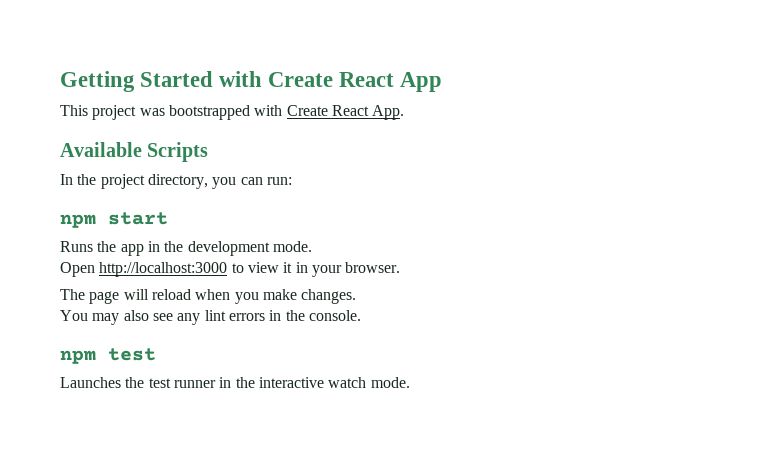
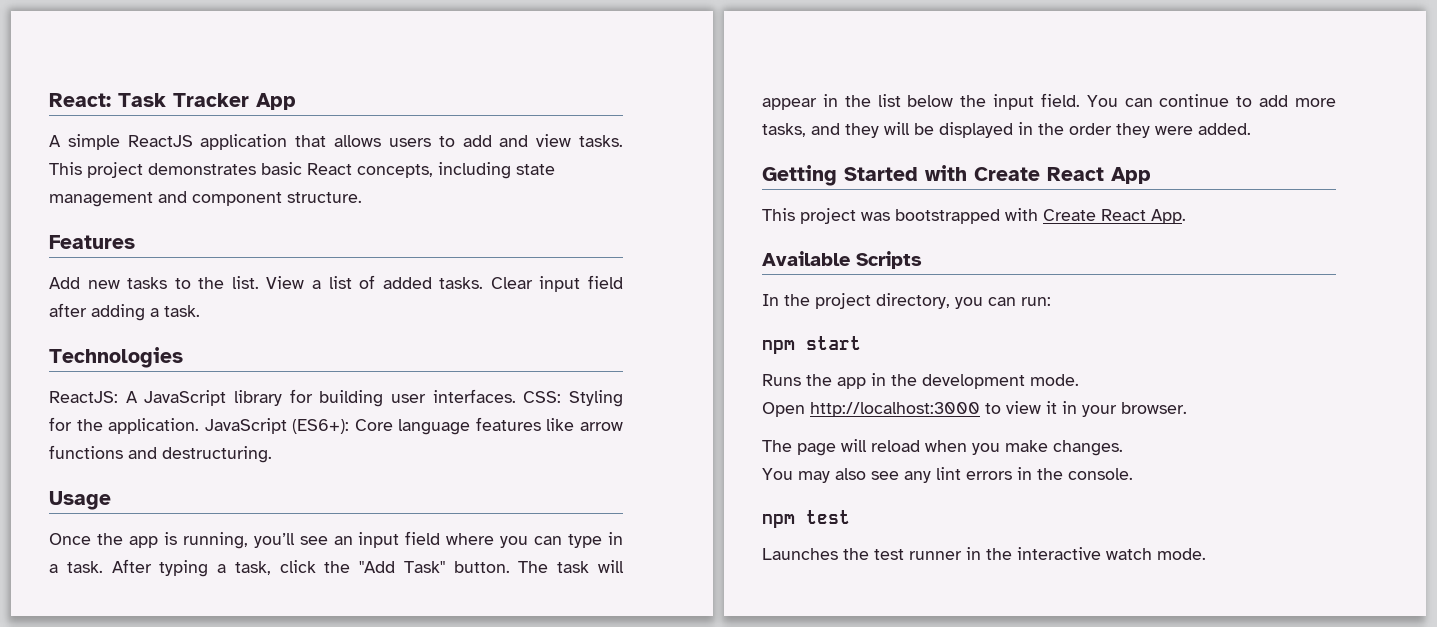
(60, 81) none -> [49,93,296,110] [49,134,623,150] [49,162,555,179] [49,191,362,207] [49,235,135,249] [49,275,623,292] [49,303,200,321] [49,347,183,368] [49,389,623,407] [49,417,623,435] [49,445,272,463] [49,491,111,510] [49,531,624,549] [49,559,624,577] [762,93,1336,110] [762,122,1251,138] React: Task Tracker App // A simple ReactJS application that allows users to add and view tasks. This project demonstrates basic React concepts, including state management and component structure. // Features // Add new tasks to the list. View a list of added tasks. Clear input field after adding a task. // Technologies // ReactJS: A JavaScript library for building user interfaces. CSS: Styling for the application. JavaScript (ES6+): Core language features like arrow functions and destructuring. // Usage // Once the app is running, you’ll see an input field where you can type in a task. After typing a task, click the "Add Task" button. The task will appear in the list below the input field. You can continue to add more tasks, and they will be displayed in the order they were added. //

